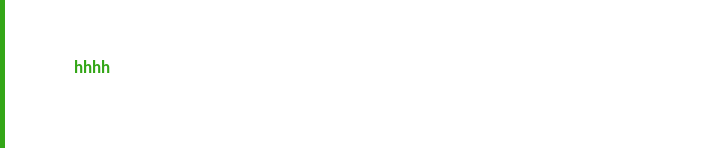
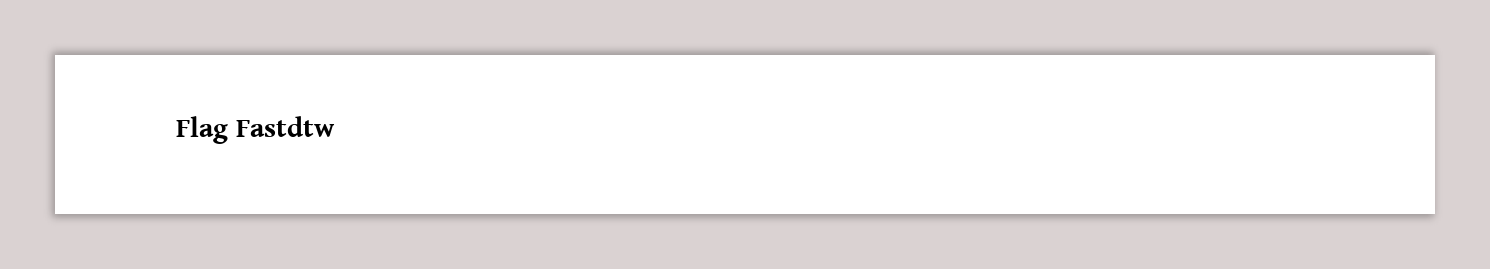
[74,60,110,73] hhhh -> [176,116,335,144] Flag Fastdtw

